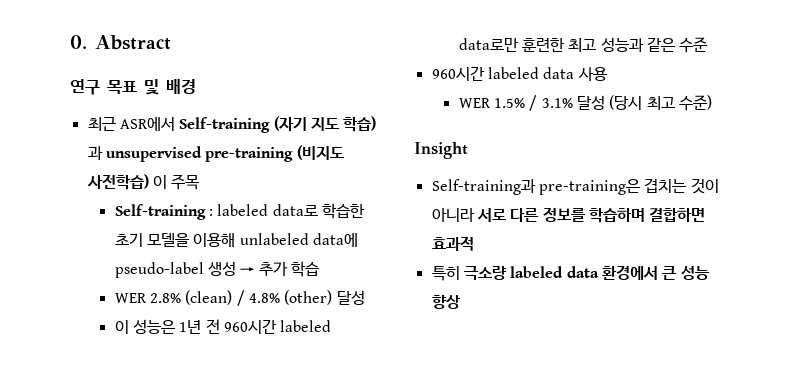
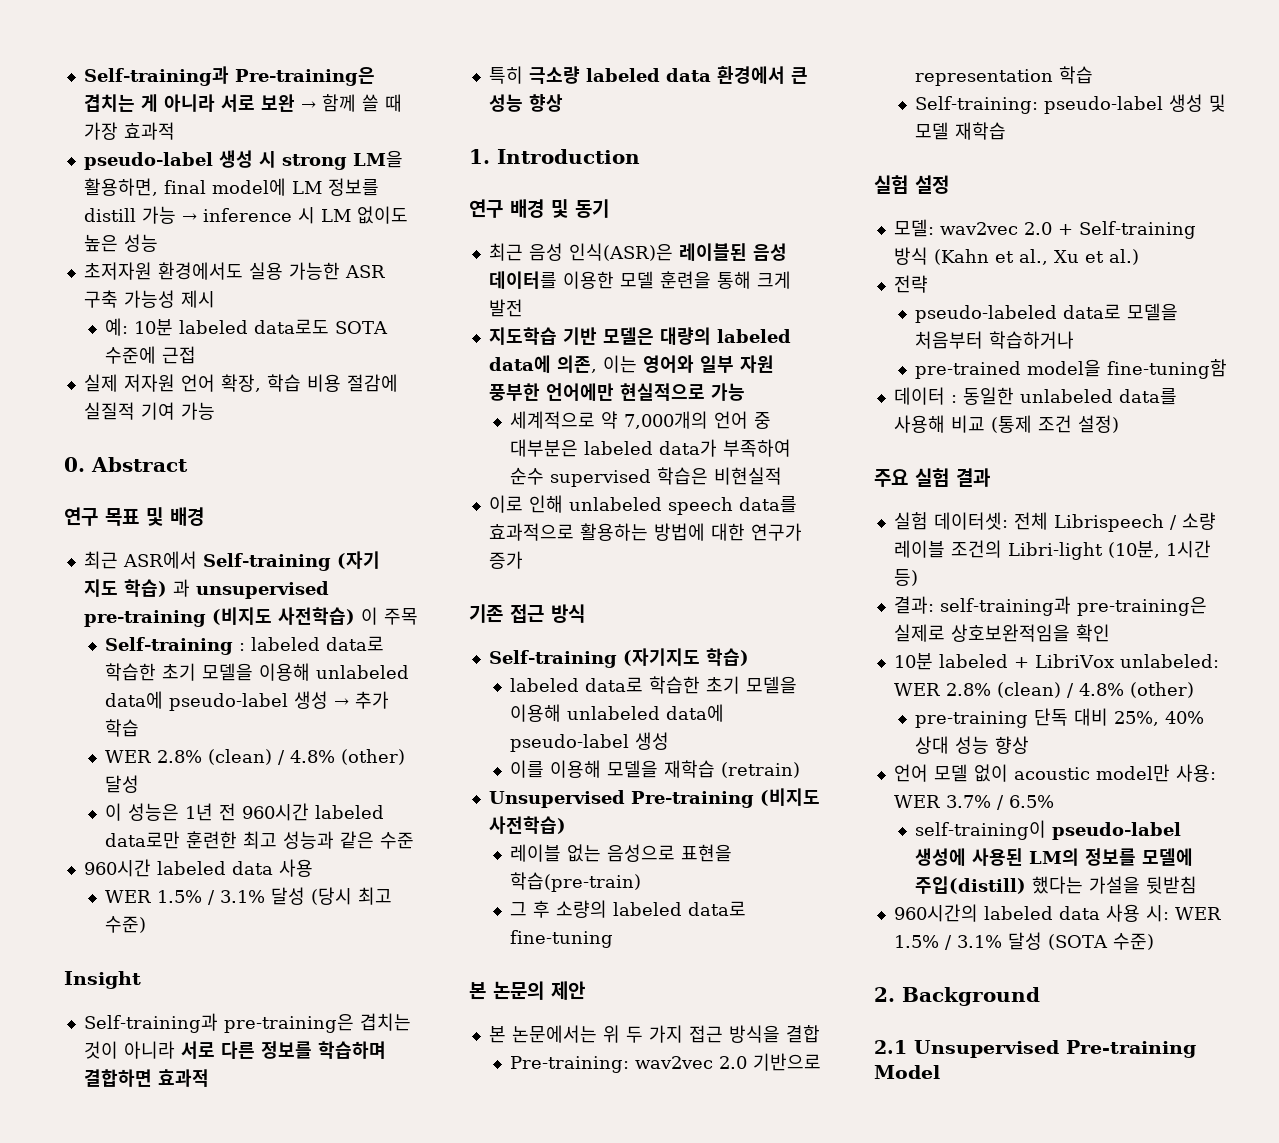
(70, 42) none -> [83,66,375,86] [83,94,402,112] [83,122,175,140] [83,150,403,170] [83,178,379,196] [83,206,408,224] [83,234,158,252] [83,262,385,280] [83,290,215,308] [104,318,388,336] [104,346,196,364] [83,374,398,392] [83,402,215,420] Self-training과 Pre-training은 겹치는 게 아니라 서로 보완 → 함께 쓸 때 가장 효과적 // pseudo-label 생성 시 strong LM을 활용하면, final model에 LM 정보를 distill 가능 → inference 시 LM 없이도 높은 성능 // 초저자원 환경에서도 실용 가능한 ASR 구축 가능성 제시 // 예: 10분 labeled data로도 SOTA 수준에 근접 // 실제 저자원 언어 확장, 학습 비용 절감에 실질적 기여 가능 //
(461, 302) none -> [469,149,640,164] [469,199,609,218] [488,243,787,261] [488,271,791,289] [488,299,523,317] [488,327,791,345] [488,355,774,373] [488,383,745,401] [509,411,771,429] [509,439,791,457] [509,467,782,487] [488,495,797,515] [488,523,802,541] [488,551,523,569] [469,604,585,623] [488,648,749,668] [509,676,797,694] [509,704,724,722] [509,732,669,752] [509,760,800,778] [488,788,820,808] [488,816,566,834] [509,844,732,862] [509,872,641,892] [509,900,746,918] [509,930,613,948] [469,981,585,1000] [488,1025,820,1043] [509,1053,821,1073] [914,66,1093,86] [914,94,1226,114] [914,122,1006,140] [874,175,949,194] [893,219,1196,239] [893,247,1139,265] [893,275,928,293] [914,303,1178,323] [914,331,1074,349] [914,359,1227,379] [893,387,1177,405] [893,415,1119,433] [874,468,990,487] [893,512,1216,532] [893,540,1211,560] [893,569,918,586] [893,596,1207,616] [893,624,1110,642] [893,653,1219,670] [893,682,1194,698] [914,708,1204,728] [914,736,1029,754] [893,764,1216,782] [893,795,1054,810] [914,820,1181,840] [914,848,1193,866] [914,876,1197,894] [893,904,1221,922] [893,932,1154,950] [874,987,1040,1006] [874,1040,1196,1058] [874,1065,940,1079] // 1. Introduction // 연구 배경 및 동기 // 최근 음성 인식(ASR)은 레이블된 음성 데이터를 이용한 모델 훈련을 통해 크게 발전 // 지도학습 기반 모델은 대량의 labeled data에 의존, 이는 영어와 일부 자원 풍부한 언어에만 현실적으로 가능 // 세계적으로 약 7,000개의 언어 중 대부분은 labeled data가 부족하여 순수 supervised 학습은 비현실적 // 이로 인해 unlabeled speech data를 효과적으로 활용하는 방법에 대한 연구가 증가 // 기존 접근 방식 // Self-training (자기지도 학습) // labeled data로 학습한 초기 모델을 이용해 unlabeled data에 pseudo-label 생성 // 이를 이용해 모델을 재학습 (retrain) // Unsupervised Pre-training (비지도 사전학습) // 레이블 없는 음성으로 표현을 학습(pre-train) // 그 후 소량의 labeled data로 fine-tuning // 본 논문의 제안 // 본 논문에서는 위 두 가지 접근 방식을 결합 // Pre-training: wav2vec 2.0 기반으로 representation 학습 // Self-training: pseudo-label 생성 및 모델 재학습 // 실험 설정 // 모델: wav2vec 2.0 + Self-training 방식 (Kahn et al., Xu et al.) // 전략 // pseudo-labeled data로 모델을 처음부터 학습하거나 // pre-trained model을 fine-tuning함 // 데이터 : 동일한 unlabeled data를 사용해 비교 (통제 조건 설정) // 주요 실험 결과 // 실험 데이터셋: 전체 Librispeech / 소량 레이블 조건의 Libri-light (10분, 1시간 등) // 결과: self-training과 pre-training은 실제로 상호보완적임을 확인 // 10분 labeled + LibriVox unlabeled: WER 2.8% (clean) / 4.8% (other) // pre-training 단독 대비 25%, 40% 상대 성능 향상 // 언어 모델 없이 acoustic model만 사용: WER 3.7% / 6.5% // self-training이 pseudo-label 생성에 사용된 LM의 정보를 모델에 주입(distill) 했다는 가설을 뒷받침 // 960시간의 labeled data 사용 시: WER 1.5% / 3.1% 달성 (SOTA 수준) // 2. Background // 2.1 Unsupervised Pre-training Model

